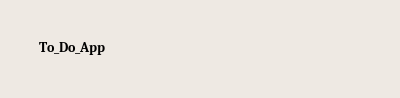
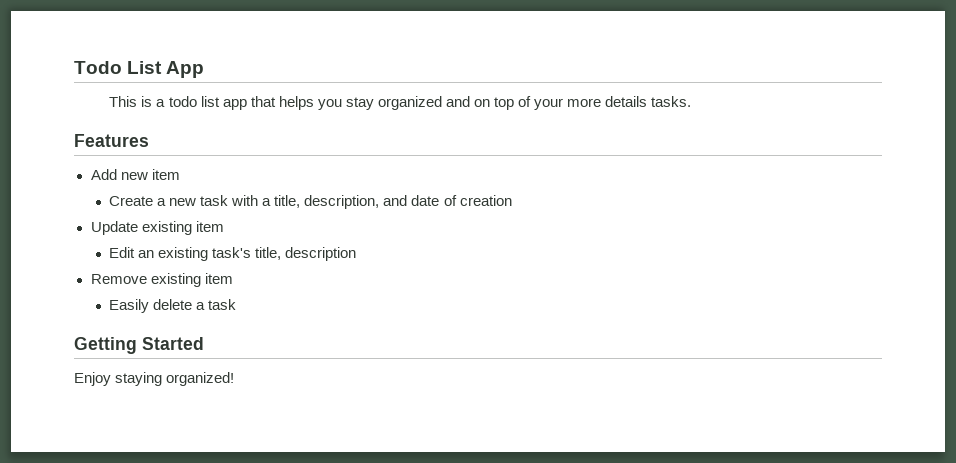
[39,42,105,55] To_Do_App -> [74,61,205,78] [109,96,692,110] [74,134,149,147] [90,169,180,180] [109,195,512,209] [90,221,224,235] [109,247,357,261] [90,273,233,287] [109,299,237,313] [74,337,204,354] [74,372,235,386] Todo List App // This is a todo list app that helps you stay organized and on top of your more details tasks. // Features // Add new item // Create a new task with a title, description, and date of creation // Update existing item // Edit an existing task's title, description // Remove existing item // Easily delete a task // Getting Started // Enjoy staying organized!

